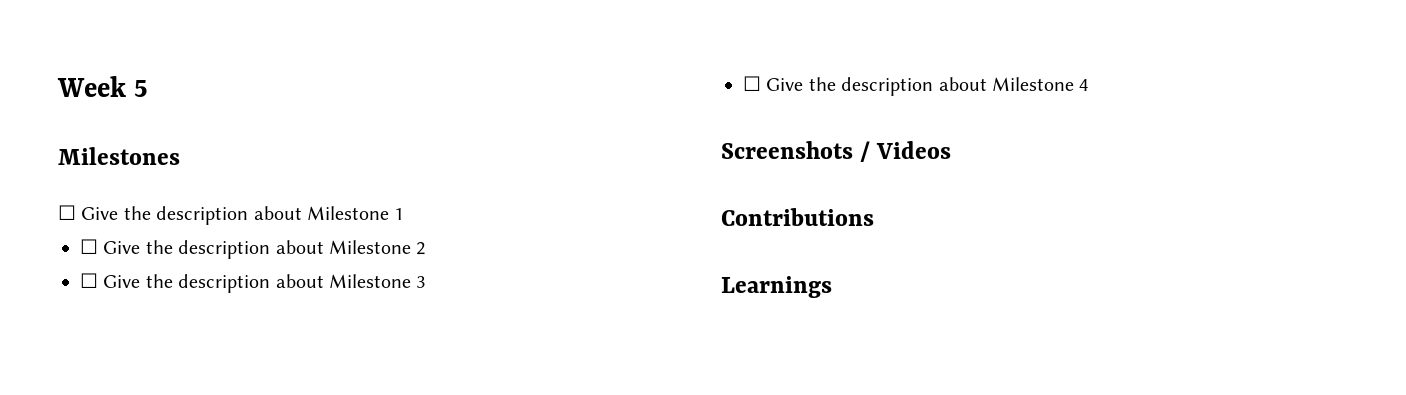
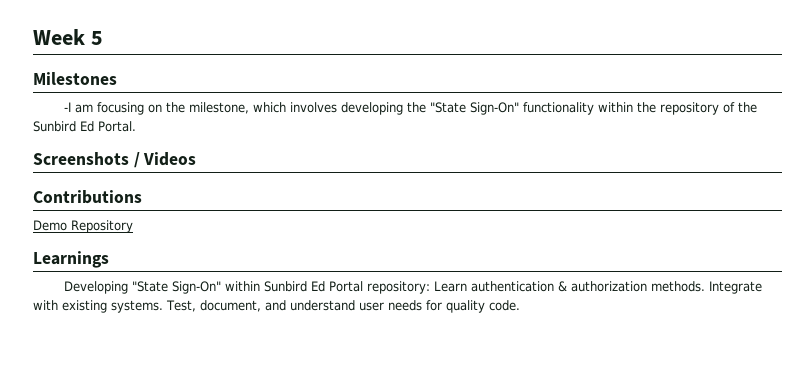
[58,205,404,225] [80,239,426,259] [80,273,426,293] [743,76,1089,96] ☐ Give the description about Milestone 1 // ☐ Give the description about Milestone 2 // ☐ Give the description about Milestone 3 // ☐ Give the description about Milestone 4 -> [64,102,758,115] [33,121,136,132] -I am focusing on the milestone, which involves developing the "State Sign-On" functionality within the repository of the Sunbird Ed Portal.
(874, 217) none -> [33,220,133,233] // Demo Repository
(832, 287) none -> [64,281,763,294] [33,300,520,313] // Developing "State Sign-On" within Sunbird Ed Portal repository: Learn authentication & authorization methods. Integrate with existing systems. Test, document, and understand user needs for quality code.

